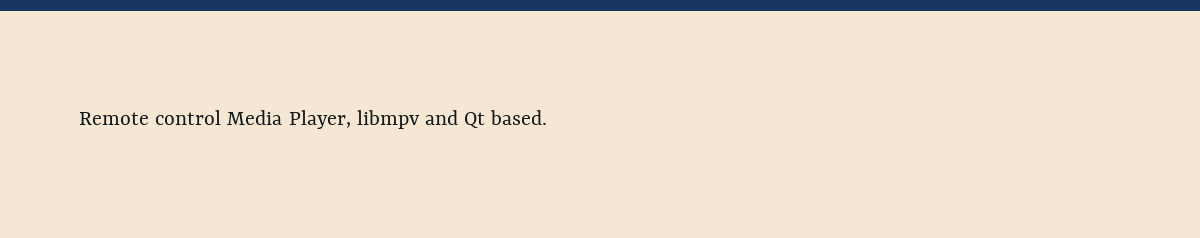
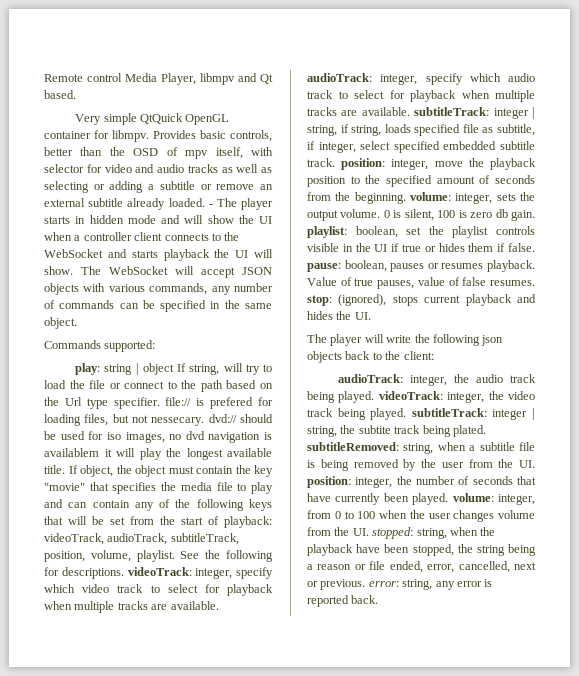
(548, 117) none -> [75,113,230,125] [44,130,272,142] [44,147,273,159] [44,164,272,173] [44,181,273,193] [44,198,273,210] [44,215,272,224] [44,232,240,241] [44,249,273,261] [44,266,272,278] [44,283,273,295] [44,300,272,312] [44,317,77,329] [44,340,156,352] [75,363,272,375] [44,380,273,392] [44,397,273,409] [44,414,273,426] [44,431,272,443] [44,448,272,460] [44,465,273,477] [44,482,273,494] [44,499,272,511] [44,516,272,528] [44,533,239,545] [44,550,273,562] [44,567,273,579] [44,584,273,596] [44,601,219,613] [307,73,535,85] [307,90,535,102] [307,107,535,119] [307,124,535,136] [307,141,535,153] [307,158,536,170] [307,175,535,187] [307,192,535,204] [307,209,535,221] [307,226,535,238] [307,243,535,252] [307,260,535,272] [307,277,535,289] [307,294,536,306] [307,311,371,320] [307,334,504,346] [307,351,434,363] [338,374,536,386] [307,391,535,403] [307,408,535,420] [307,425,486,437] [307,442,535,454] [307,459,535,471] [307,476,536,488] [307,493,535,505] [307,510,535,522] [307,527,496,539] [307,544,536,556] [307,561,536,573] [307,579,493,590] [307,595,379,607] // Very simple QtQuick OpenGL container for libmpv. Provides basic controls, better than the OSD of mpv itself, with selector for video and audio tracks as well as selecting or adding a subtitle or remove an external subtitle already loaded. - The player starts in hidden mode and will show the UI when a controller client connects to the WebSocket and starts playback the UI will show. The WebSocket will accept JSON objects with various commands, any number of commands can be specified in the same object. // Commands supported: // play: string | object If string, will try to load the file or connect to the path based on the Url type specifier. file:// is prefered for loading files, but not nessecary. dvd:// should be used for iso images, no dvd navigation is availablem it will play the longest available title. If object, the object must contain the key "movie" that specifies the media file to play and can contain any of the following keys that will be set from the start of playback: videoTrack, audioTrack, subtitleTrack, position, volume, playlist. See the following for descriptions. videoTrack: integer, specify which video track to select for playback when multiple tracks are available. audioTrack: integer, specify which audio track to select for playback when multiple tracks are available. subtitleTrack: integer | string, if string, loads specified file as subtitle, if integer, select specified embedded subtitle track. position: integer, move the playback position to the specified amount of seconds from the beginning. volume: integer, sets the output volume. 0 is silent, 100 is zero db gain. playlist: boolean, set the playlist controls visible in the UI if true or hides them if false. pause: boolean, pauses or resumes playback. Value of true pauses, value of false resumes. stop: (ignored), stops current playback and hides the UI. // The player will write the following json objects back to the client: // audioTrack: integer, the audio track being played. videoTrack: integer, the video track being played. subtitleTrack: integer | string, the subtite track being plated. subtitleRemoved: string, when a subtitle file is being removed by the user from the UI. position: integer, the number of seconds that have currently been played. volume: integer, from 0 to 100 when the user changes volume from the UI. stopped: string, when the playback have been stopped, the string being a reason or file ended, error, cancelled, next or previous. error: string, any error is reported back.

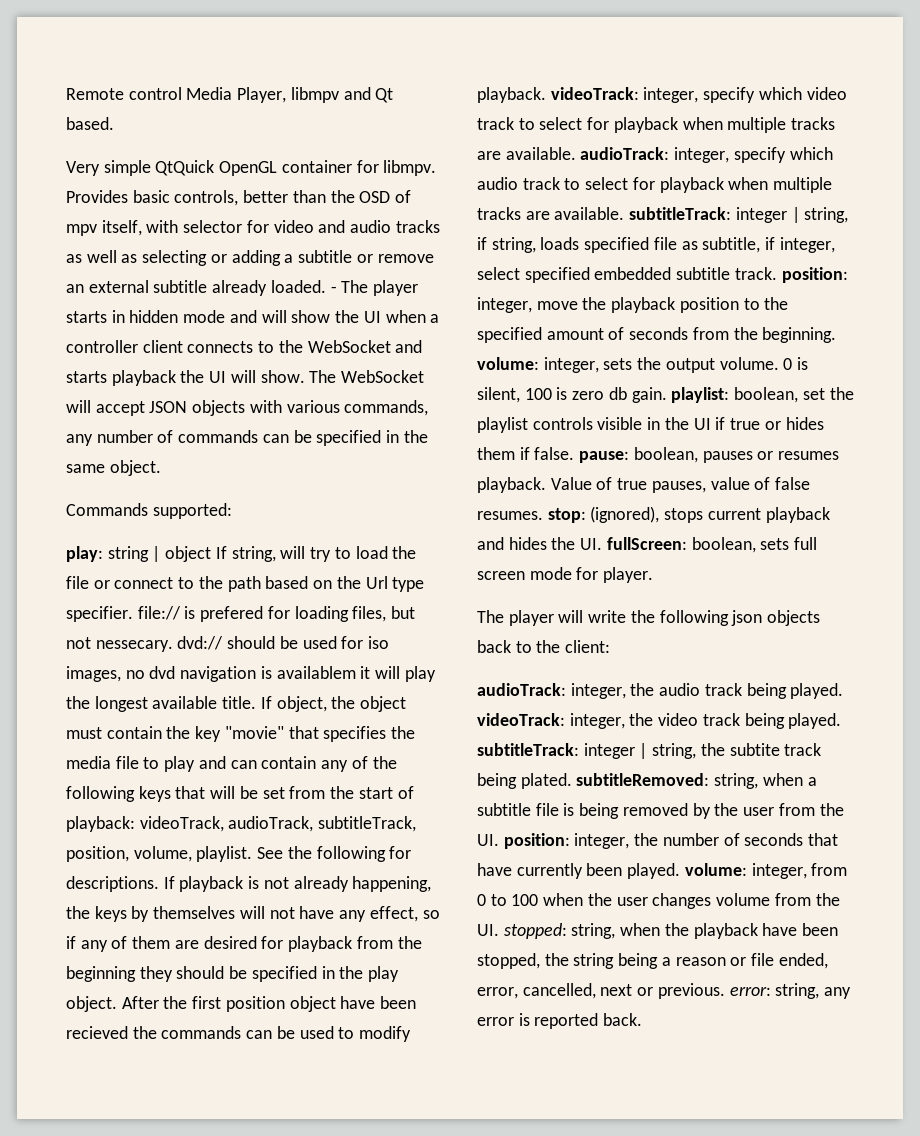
(124, 573) none -> [163,876,432,892] [66,906,440,922] [66,936,422,952] [66,966,400,982] [66,996,417,1012] [66,1026,412,1042] [477,87,546,103] If playback is not already happening, the keys by themselves will not have any effect, so if any of them are desired for playback from the beginning they should be specified in the play object. After the first position object have been recieved the commands can be used to modify playback.
(371, 316) none -> [606,537,818,553] [477,567,654,583] fullScreen: boolean, sets full screen mode for player.

